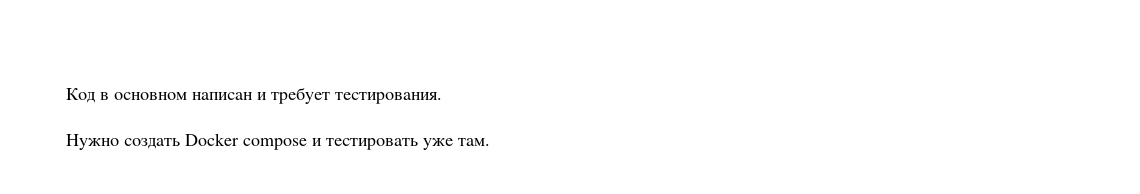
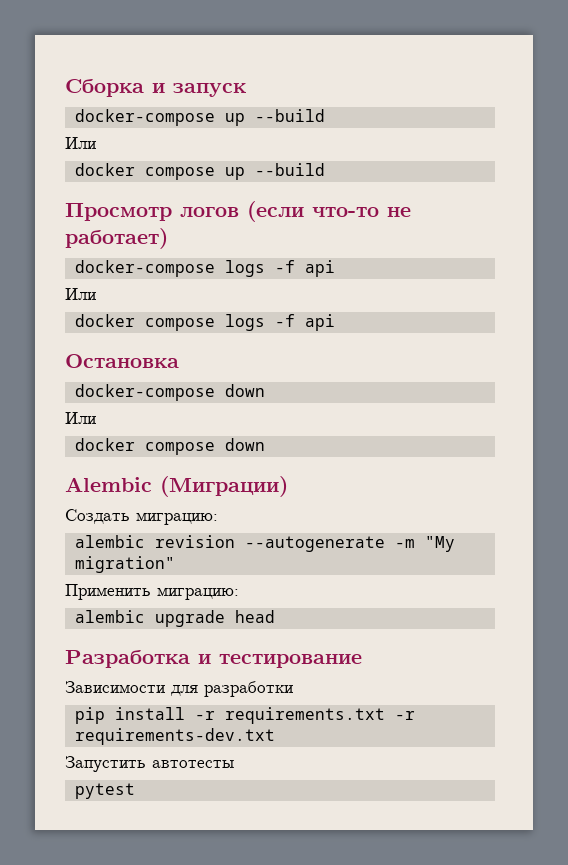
[66,87,442,104] [66,133,490,150] Код в основном написан и требует тестирования. // Нужно создать Docker compose и тестировать уже там. -> [65,79,246,97] [74,109,325,126] [65,137,96,149] [74,163,325,180] [65,201,411,222] [65,228,168,249] [74,260,335,277] [65,288,96,300] [74,314,335,331] [65,354,179,368] [74,384,265,401] [65,412,96,424] [74,438,265,455] [65,476,288,497] [65,509,218,525] [74,535,455,552] [74,556,175,573] [65,584,239,600] [74,610,275,627] [65,650,362,668] [65,681,293,697] [74,707,415,724] [74,728,275,745] [65,756,234,772] [74,783,135,799] Сборка и запуск // docker-compose up --build // Или // docker compose up --build // Просмотр логов (если что-то не работает) // docker-compose logs -f api // Или // docker compose logs -f api // Остановка // docker-compose down // Или // docker compose down // Alembic (Миграции) // Создать миграцию: // alembic revision --autogenerate -m "My migration" // Применить миграцию: // alembic upgrade head // Разработка и тестирование // Зависимости для разработки // pip install -r requirements.txt -r requirements-dev.txt // Запустить автотесты // pytest

